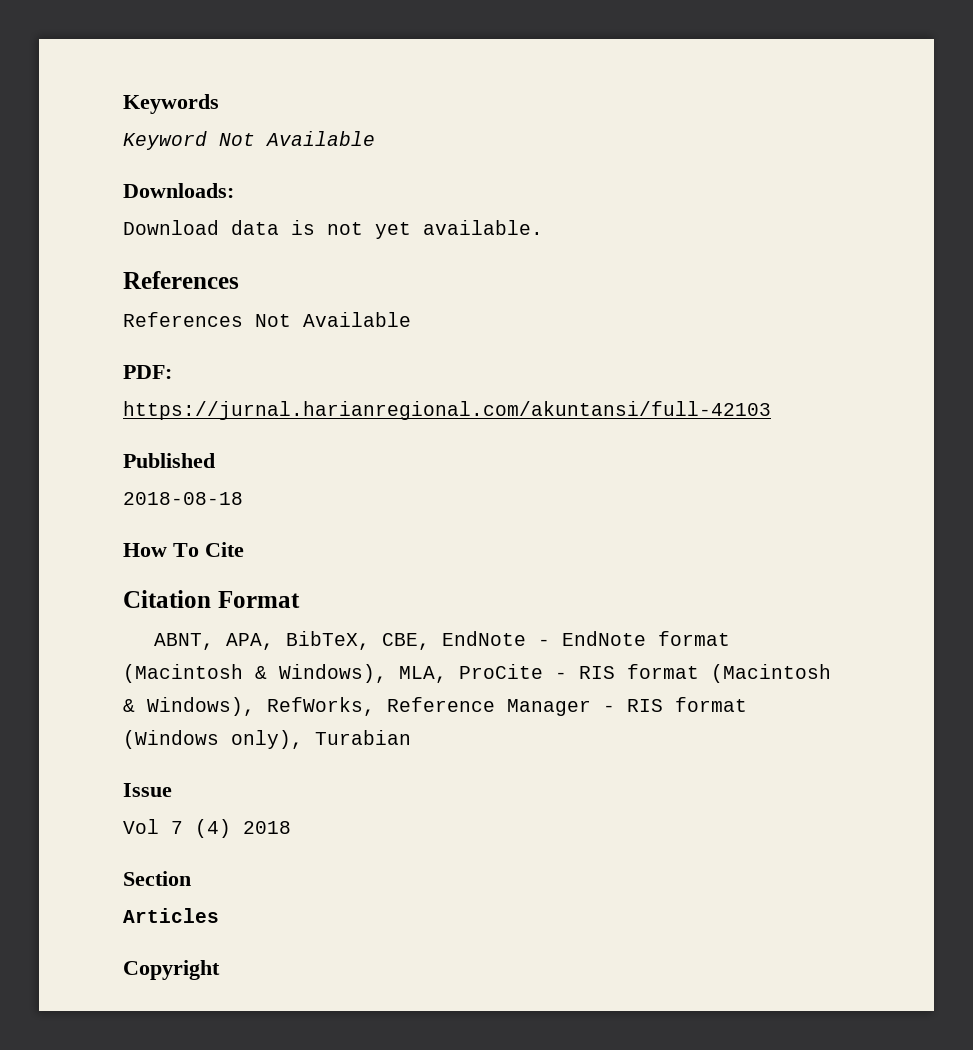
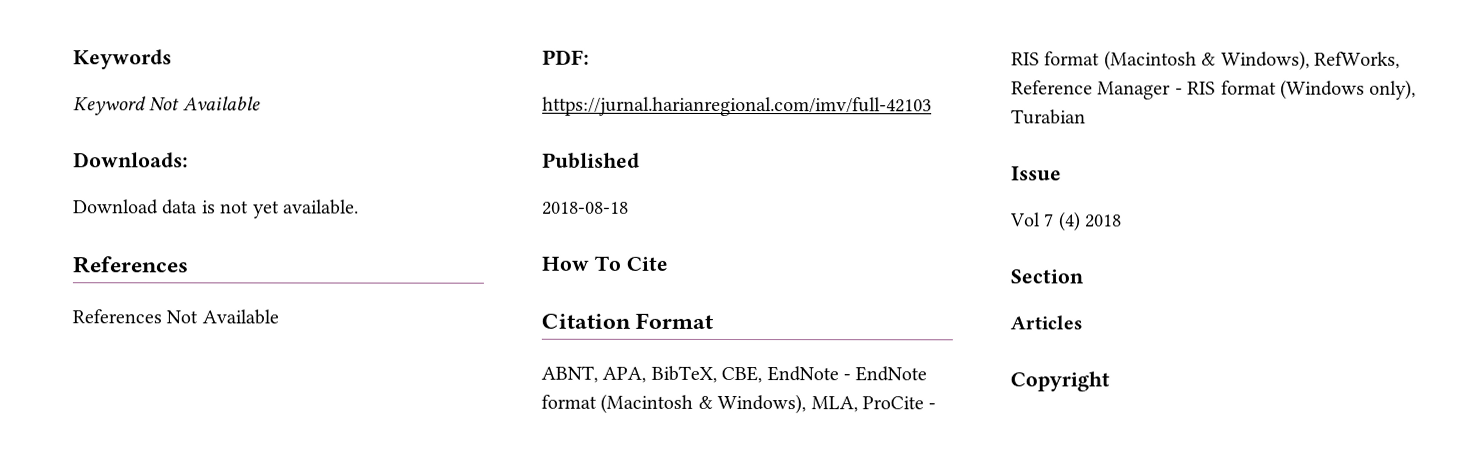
[123,401,771,420] https://jurnal.harianregional.com/akuntansi/full-42103 -> [542,96,932,117] https://jurnal.harianregional.com/imv/full-42103

